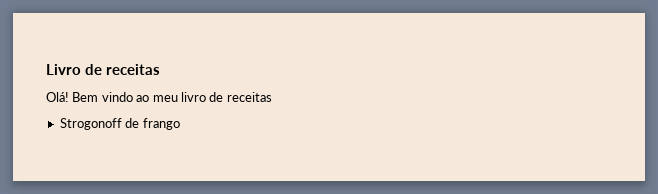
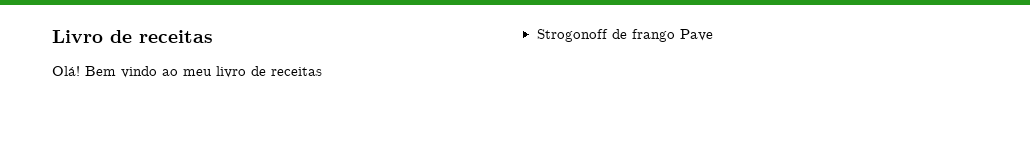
(180, 124) none -> [679,29,713,41] Pave

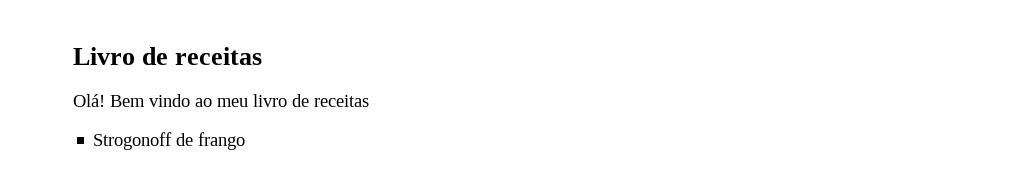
[679,29,713,41] Pave -> (246, 141) none

